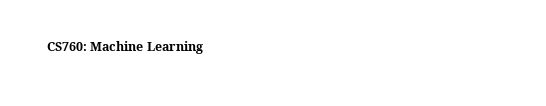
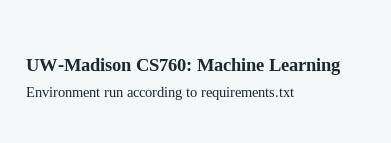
(47, 46) none -> [26,58,132,71] UW-Madison
(203, 47) none -> [26,87,294,100] // Environment run according to requirements.txt

